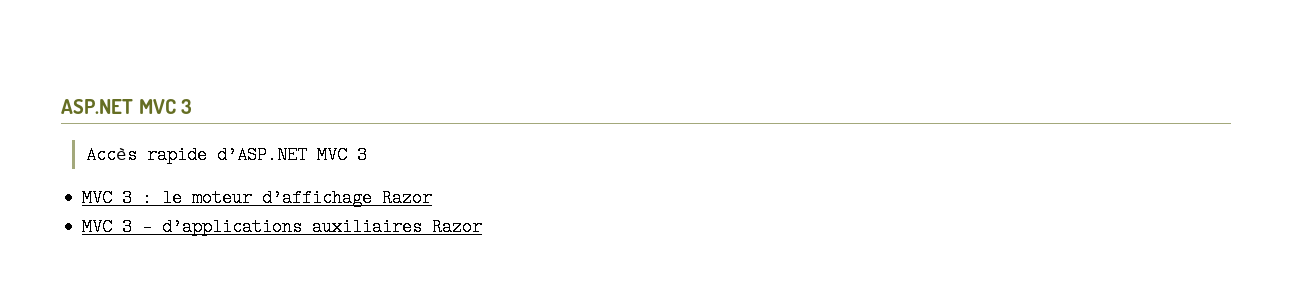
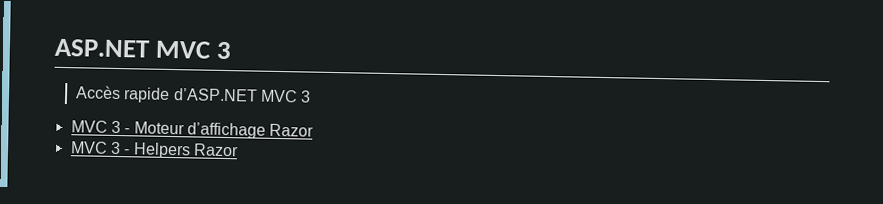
[142,189,253,207] : le moteur -> [124,121,185,135] - Moteur
[162,218,423,236] d’applications auxiliaires -> [132,142,191,159] Helpers

